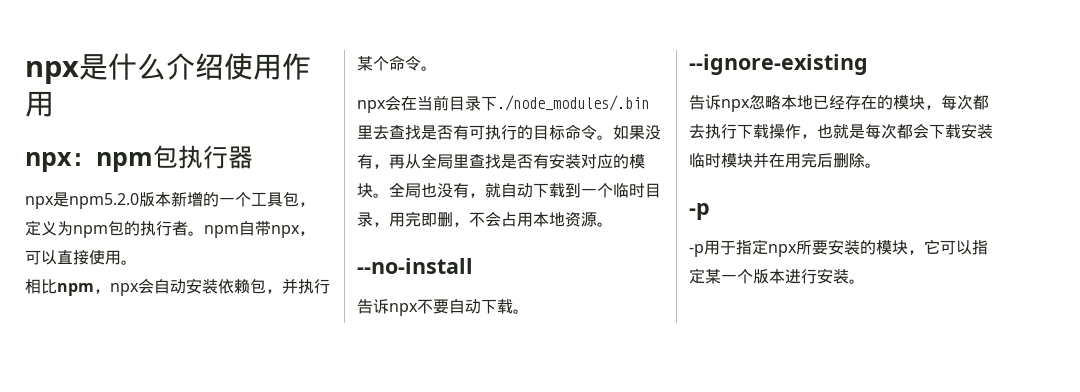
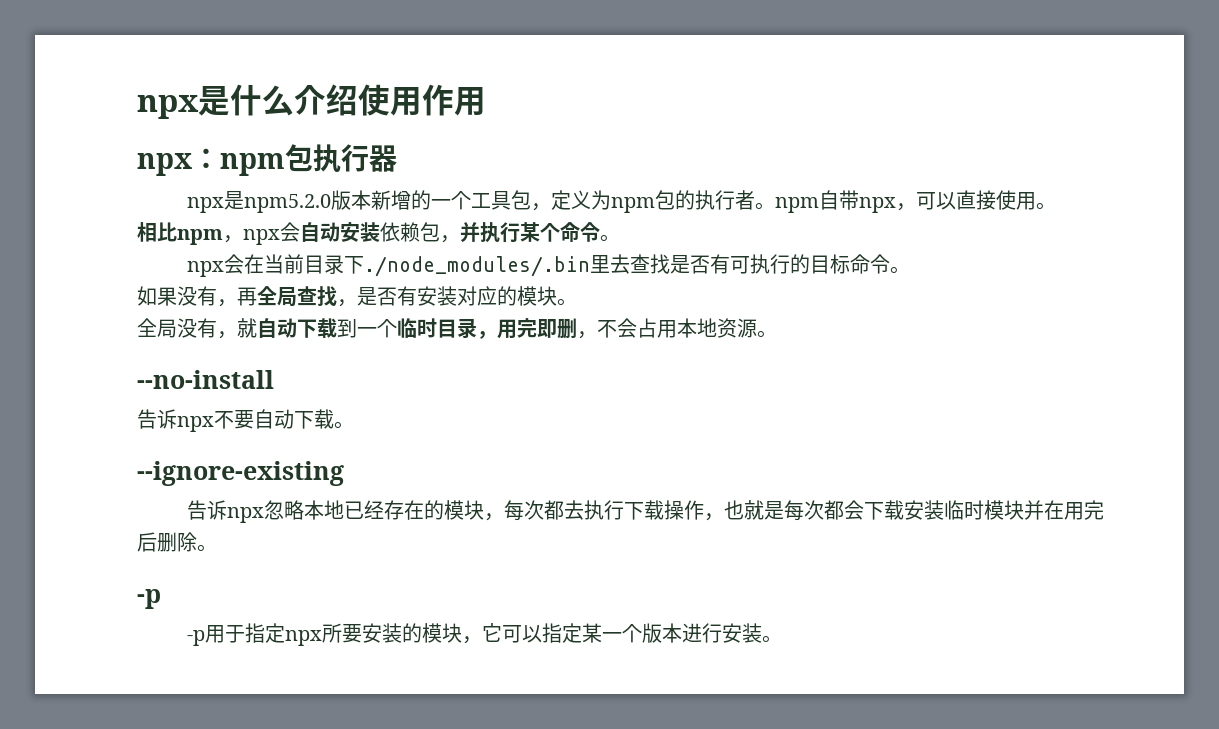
(613, 137) none -> (910, 270) //
[405,153,501,169] 从全局里查找 -> [257,286,357,307] 全局查找，
[389,182,437,198] 全局也 -> [137,318,177,338] // 全局

